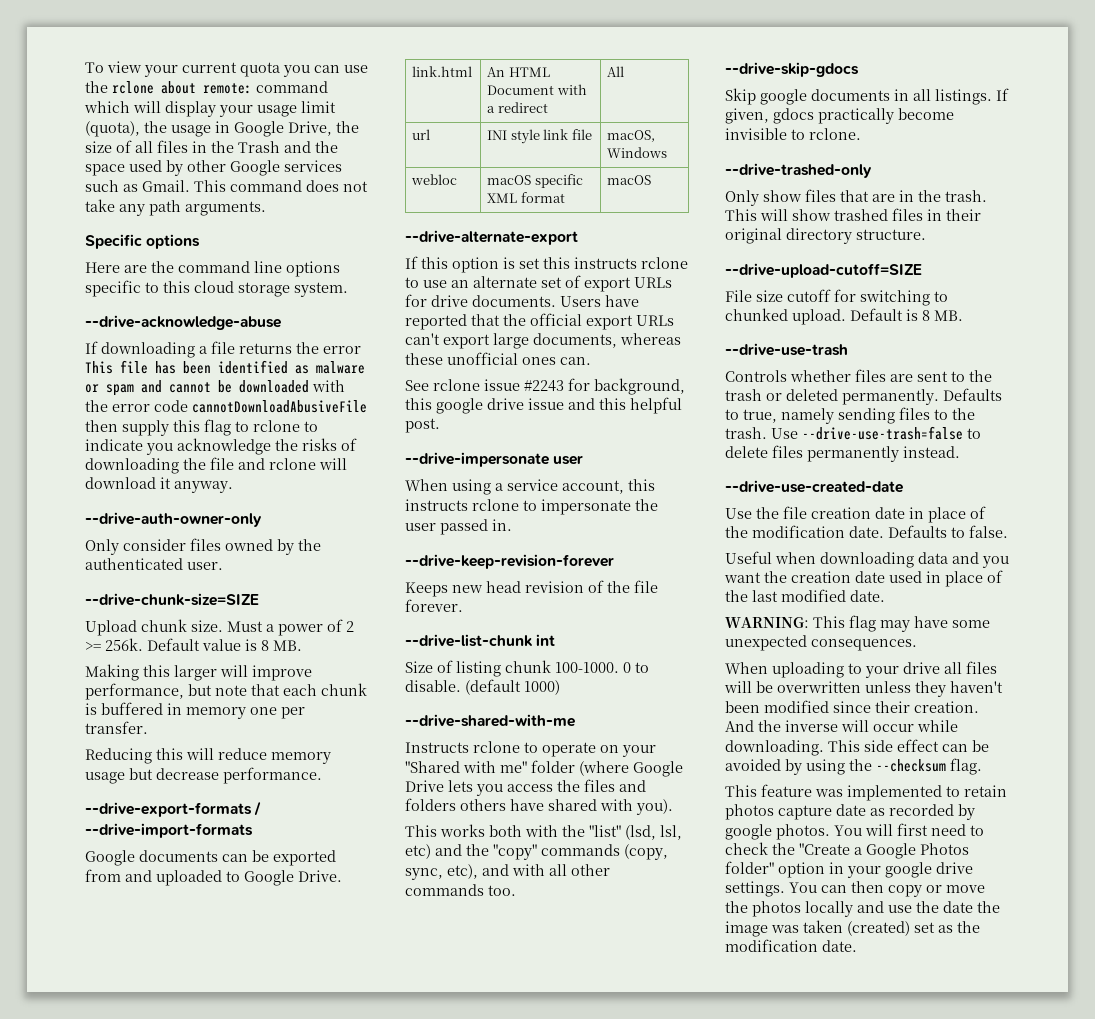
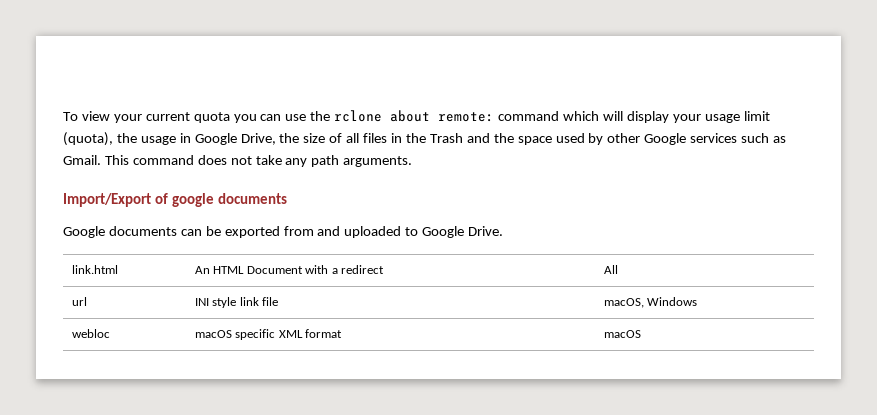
[85,234,201,249] [85,261,340,277] [85,280,348,297] [85,315,281,330] [85,341,361,358] [85,360,365,374] [85,380,345,396] [85,400,367,413] [85,419,318,436] [85,438,357,455] [85,457,347,474] [85,477,233,493] [85,512,262,527] [85,538,321,555] [85,558,223,570] [85,593,259,606] [85,619,354,636] [85,638,302,651] [85,664,312,681] [85,683,367,700] [85,702,305,719] [85,721,148,734] [85,748,331,764] [85,767,322,784] [85,801,262,817] [85,823,253,838] Specific options // Here are the command line options specific to this cloud storage system. // --drive-acknowledge-abuse // If downloading a file returns the error This file has been identified as malware or spam and cannot be downloaded with the error code cannotDownloadAbusiveFile then supply this flag to rclone to indicate you acknowledge the risks of downloading the file and rclone will download it anyway. // --drive-auth-owner-only // Only consider files owned by the authenticated user. // --drive-chunk-size=SIZE // Upload chunk size. Must a power of 2 >= 256k. Default value is 8 MB. // Making this larger will improve performance, but note that each chunk is buffered in memory one per transfer. // Reducing this will reduce memory usage but decrease performance. // --drive-export-formats / --drive-import-formats -> [63,193,287,207] Import/Export of google documents
[405,230,578,245] [405,256,688,273] [405,275,672,292] [405,294,639,307] [405,313,674,330] [405,333,681,349] [405,352,591,365] [405,378,685,395] [405,397,682,414] [405,418,440,433] [405,452,584,467] [405,479,655,495] [405,499,658,515] [405,519,512,535] [405,554,614,569] [405,580,658,597] [405,599,463,612] [405,634,556,647] [405,660,649,677] [405,679,560,695] [405,714,575,727] [405,741,656,757] [405,760,683,777] [405,779,646,796] [405,798,673,815] [405,824,682,840] [405,844,668,860] [405,864,610,880] [405,884,516,896] [725,62,859,77] [725,88,1009,105] [725,108,954,124] [725,128,861,140] [725,163,872,178] [725,189,987,206] [725,208,981,221] [725,228,926,244] [725,263,922,278] [725,289,948,306] [725,308,963,325] [725,343,848,356] [725,369,992,382] [725,388,1002,405] [725,407,975,424] [725,426,981,440] [725,445,960,462] [725,480,903,493] [725,506,986,523] [725,525,1008,538] [725,551,1009,568] [724,570,1003,587] [725,589,885,602] [725,615,990,632] [725,635,917,651] [725,661,997,678] [724,681,1003,697] [725,700,979,713] [725,720,958,732] [725,739,989,756] [725,758,982,775] [725,784,1007,801] [725,804,975,820] [725,823,984,840] [725,842,969,859] [725,861,973,878] [725,881,985,897] [725,901,1000,917] [725,920,980,937] [725,939,857,952] // --drive-alternate-export // If this option is set this instructs rclone to use an alternate set of export URLs for drive documents. Users have reported that the official export URLs can't export large documents, whereas these unofficial ones can. // See rclone issue #2243 for background, this google drive issue and this helpful post. // --drive-impersonate user // When using a service account, this instructs rclone to impersonate the user passed in. // --drive-keep-revision-forever // Keeps new head revision of the file forever. // --drive-list-chunk int // Size of listing chunk 100-1000. 0 to disable. (default 1000) // --drive-shared-with-me // Instructs rclone to operate on your "Shared with me" folder (where Google Drive lets you access the files and folders others have shared with you). // This works both with the "list" (lsd, lsl, etc) and the "copy" commands (copy, sync, etc), and with all other commands too. // --drive-skip-gdocs // Skip google documents in all listings. If given, gdocs practically become invisible to rclone. // --drive-trashed-only // Only show files that are in the trash. This will show trashed files in their original directory structure. // --drive-upload-cutoff=SIZE // File size cutoff for switching to chunked upload. Default is 8 MB. // --drive-use-trash // Controls whether files are sent to the trash or deleted permanently. Defaults to true, namely sending files to the trash. Use --drive-use-trash=false to delete files permanently instead. // --drive-use-created-date // Use the file creation date in place of the modification date. Defaults to false. // Useful when downloading data and you want the creation date used in place of the last modified date. // WARNING: This flag may have some unexpected consequences. // When uploading to your drive all files will be overwritten unless they haven't been modified since their creation. And the inverse will occur while downloading. This side effect can be avoided by using the --checksum flag. // This feature was implemented to retain photos capture date as recorded by google photos. You will first need to check the "Create a Google Photos folder" option in your google drive settings. You can then copy or move the photos locally and use the date the image was taken (created) set as the modification date. -> (641, 334) none

